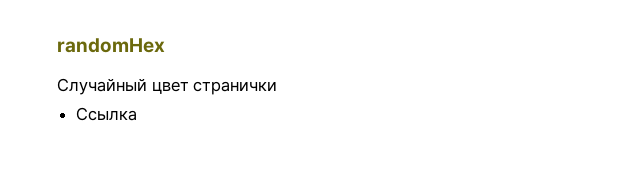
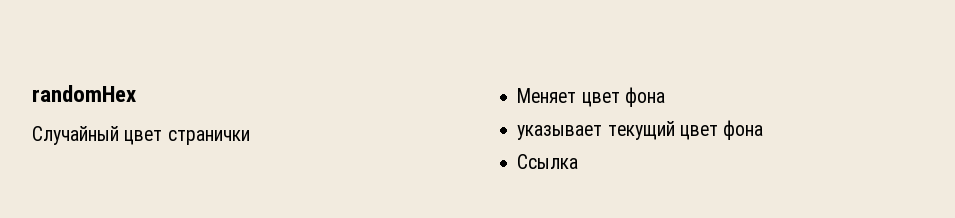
(278, 88) none -> [517,87,665,107] [517,120,764,140] // Меняет цвет фона // указывает текущий цвет фона

